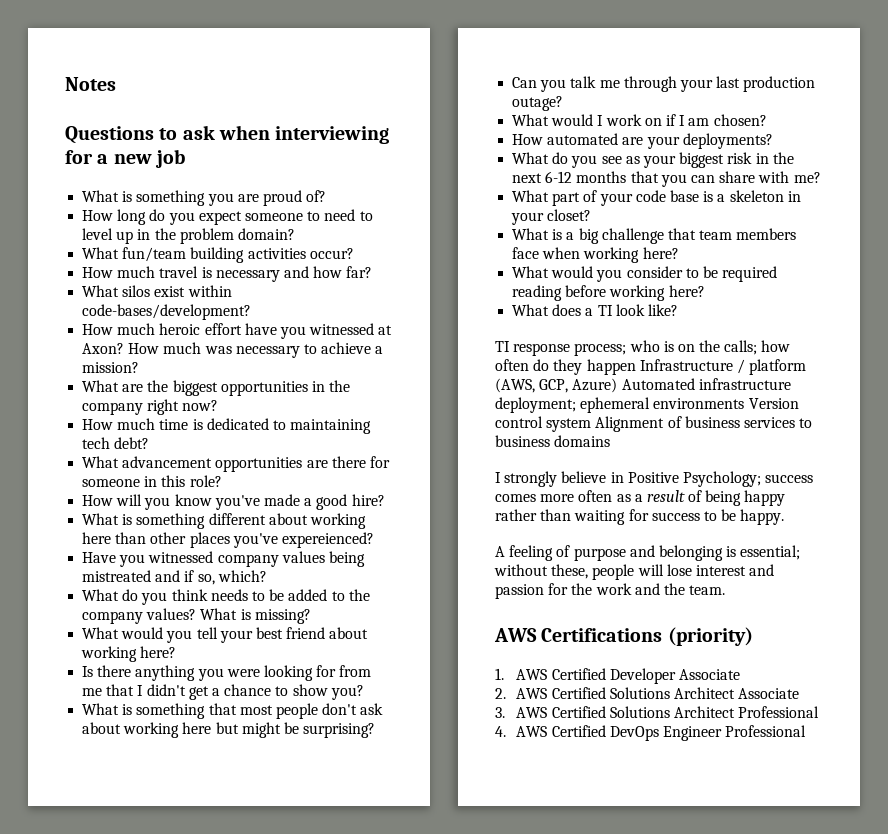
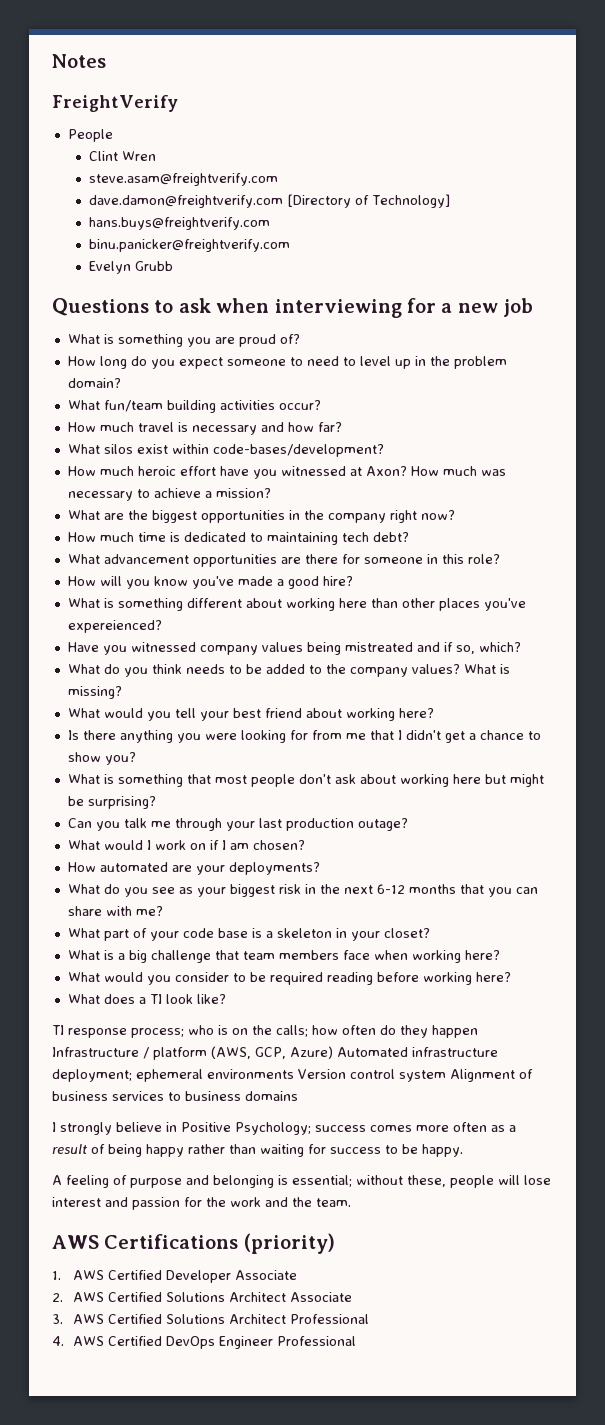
(116, 84) none -> [52,95,178,112] [67,129,113,142] [89,151,157,161] [89,173,279,186] [89,194,451,208] [89,217,271,230] [89,239,291,252] [89,261,174,274] // FreightVerify // People // Clint Wren // steve.asam@freightverify.com // dave.damon@freightverify.com [Directory of Technology] // hans.buys@freightverify.com // binu.panicker@freightverify.com // Evelyn Grubb

